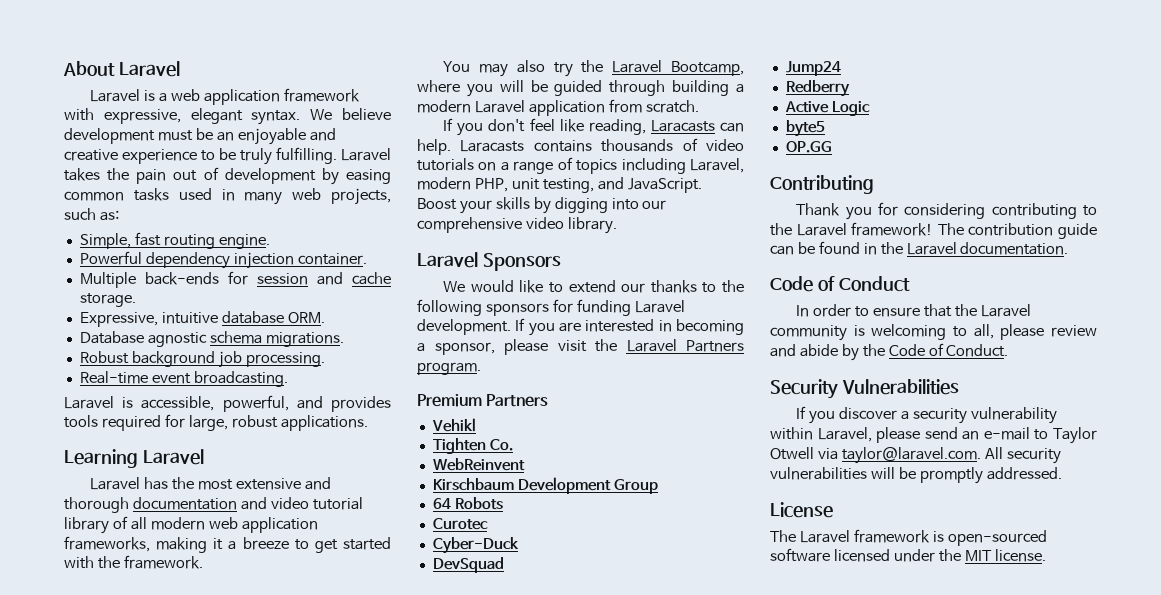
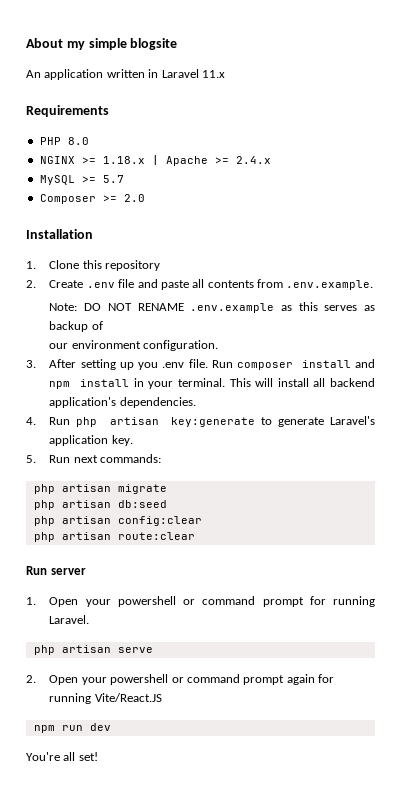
[118,61,180,77] [90,88,360,105] [64,108,392,125] [64,128,336,145] [64,147,391,165] [64,167,392,185] [64,188,391,205] [64,208,119,221] [79,232,270,249] [79,251,367,269] [79,271,391,288] [79,293,136,307] [79,311,325,327] [79,331,344,347] [79,351,325,368] [79,371,288,387] [64,395,391,412] [64,414,368,431] [64,449,204,468] [90,477,331,490] [64,497,363,513] [64,516,318,534] [64,536,392,553] [64,555,203,569] [443,60,744,77] [417,80,744,97] [417,99,699,116] [443,118,744,136] [417,138,744,155] [417,157,744,174] [417,177,702,193] [417,197,667,214] [417,217,617,234] [417,252,561,271] [443,280,744,293] [417,299,685,316] [417,318,744,336] [417,339,744,355] [417,362,481,375] [417,394,549,407] [431,418,476,432] [432,438,513,454] [432,458,525,471] [432,477,658,494] [432,497,503,510] [432,518,488,530] [432,537,519,554] [432,557,504,573] [785,61,841,76] [785,80,850,97] [784,101,870,116] [785,120,825,137] [785,141,832,153] [770,175,874,194] [796,202,1097,220] [770,222,1097,239] [770,241,1069,255] [770,276,910,292] [796,304,1031,317] [770,324,1097,341] [770,343,1009,361] [770,379,959,399] [796,406,1057,424] [770,427,1098,444] [770,447,1061,464] [770,467,1062,484] [770,502,833,518] [770,529,1047,546] [770,548,1046,562] Laravel // Laravel is a web application framework with expressive, elegant syntax. We believe development must be an enjoyable and creative experience to be truly fulfilling. Laravel takes the pain out of development by easing common tasks used in many web projects, such as: // Simple, fast routing engine. // Powerful dependency injection container. // Multiple back-ends for session and cache storage. // Expressive, intuitive database ORM. // Database agnostic schema migrations. // Robust background job processing. // Real-time event broadcasting. // Laravel is accessible, powerful, and provides tools required for large, robust applications. // Learning Laravel // Laravel has the most extensive and thorough documentation and video tutorial library of all modern web application frameworks, making it a breeze to get started with the framework. // You may also try the Laravel Bootcamp, where you will be guided through building a modern Laravel application from scratch. // If you don't feel like reading, Laracasts can help. Laracasts contains thousands of video tutorials on a range of topics including Laravel, modern PHP, unit testing, and JavaScript. Boost your skills by digging into our comprehensive video library. // Laravel Sponsors // We would like to extend our thanks to the following sponsors for funding Laravel development. If you are interested in becoming a sponsor, please visit the Laravel Partners program. // Premium Partners // Vehikl // Tighten Co. // WebReinvent // Kirschbaum Development Group // 64 Robots // Curotec // Cyber-Duck // DevSquad // Jump24 // Redberry // Active Logic // byte5 // OP.GG // Contributing // Thank you for considering contributing to the Laravel framework! The contribution guide can be found in the Laravel documentation. // Code of Conduct // In order to ensure that the Laravel community is welcoming to all, please review and abide by the Code of Conduct. // Security Vulnerabilities // If you discover a security vulnerability within Laravel, please send an e-mail to Taylor Otwell via taylor@laravel.com. All security vulnerabilities will be promptly addressed. // License // The Laravel framework is open-sourced software licensed under the MIT license. -> [66,38,178,50] [26,69,225,80] [26,105,109,117] [39,137,89,145] [39,155,271,166] [39,175,124,185] [39,194,145,204] [26,229,93,239] [26,260,161,271] [26,279,374,290] [49,302,375,313] [49,321,103,332] [49,340,219,351] [26,359,376,370] [49,378,375,389] [49,397,196,408] [26,416,375,427] [49,435,133,446] [26,454,162,463] [33,484,167,494] [33,500,167,510] [33,516,202,526] [33,532,195,542] [26,566,86,575] [26,596,375,607] [49,615,90,624] [33,645,153,655] [26,674,335,685] [49,693,162,704] [33,723,111,733] [26,752,98,761] my simple blogsite // An application written in Laravel 11.x // Requirements // PHP 8.0 // NGINX >= 1.18.x | Apache >= 2.4.x // MySQL >= 5.7 // Composer >= 2.0 // Installation // 1. Clone this repository // 2. Create .env file and paste all contents from .env.example. // Note: DO NOT RENAME .env.example as this serves as backup of // our environment configuration. // 3. After setting up you .env file. Run composer install and npm install in your terminal. This will install all backend application's dependencies. // 4. Run php artisan key:generate to generate Laravel's application key. // 5. Run next commands: // php artisan migrate // php artisan db:seed // php artisan config:clear // php artisan route:clear // Run server // 1. Open your powershell or command prompt for running Laravel. // php artisan serve // 2. Open your powershell or command prompt again for running Vite/React.JS // npm run dev // You're all set!

